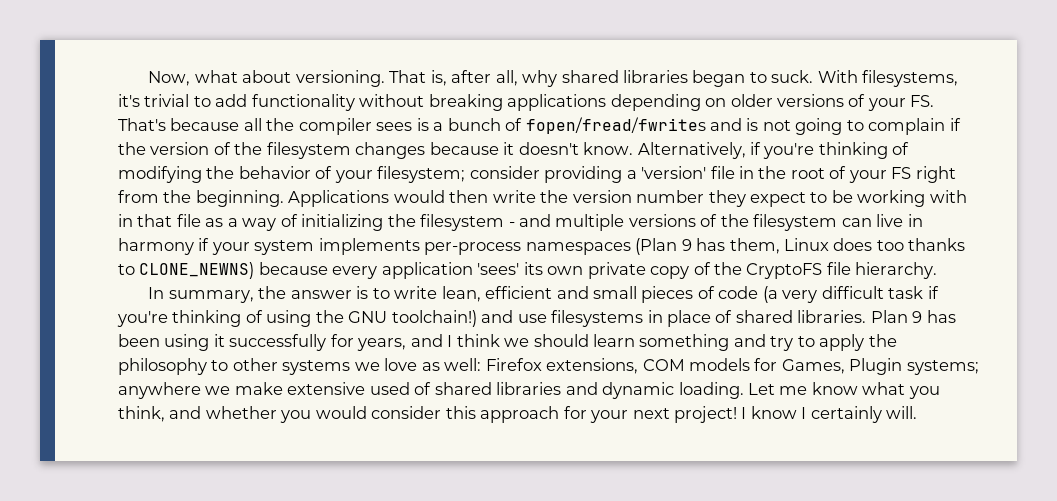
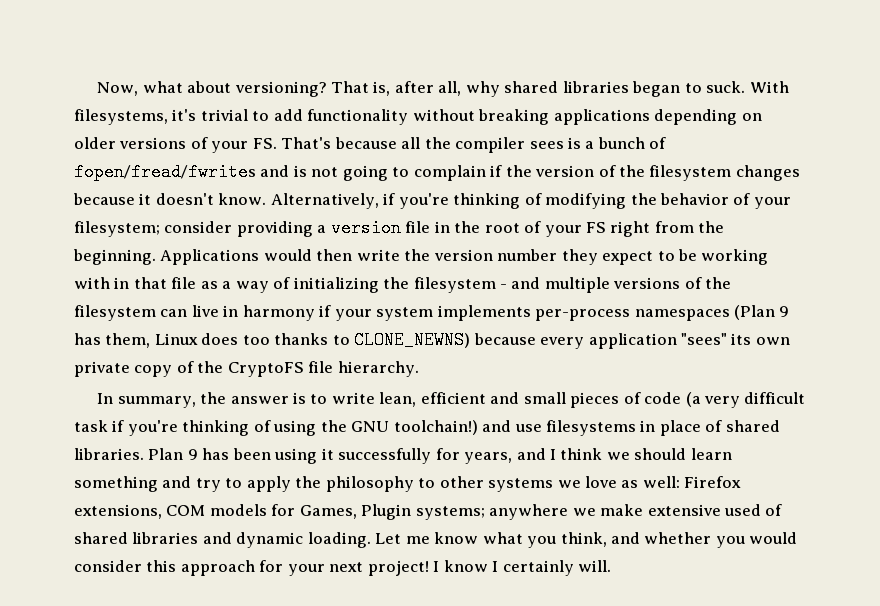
[295,70,385,87] versioning. -> [234,81,327,97] versioning?
[641,166,707,179] 'version' -> [330,219,401,237] version
[477,263,520,275] 'sees' -> [681,333,728,345] "sees"

